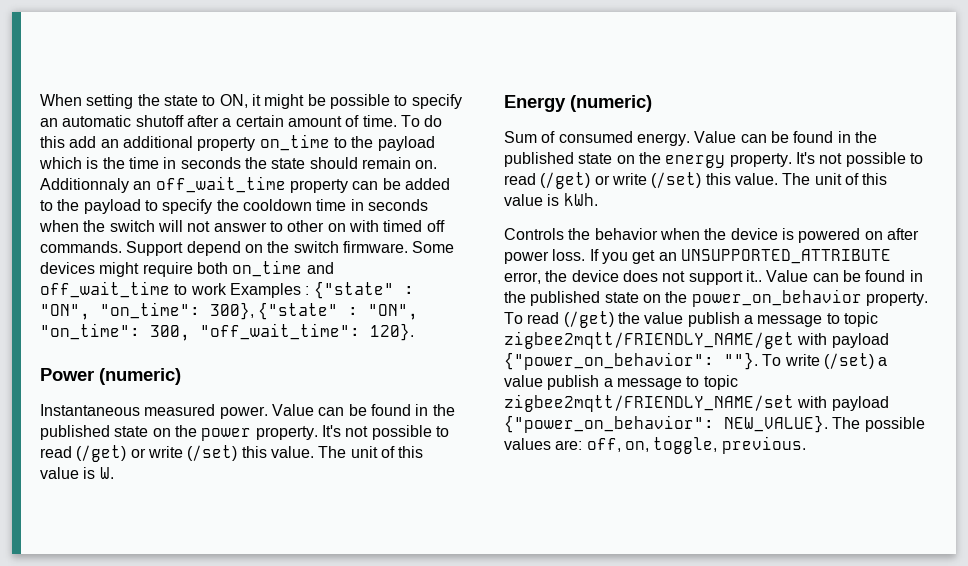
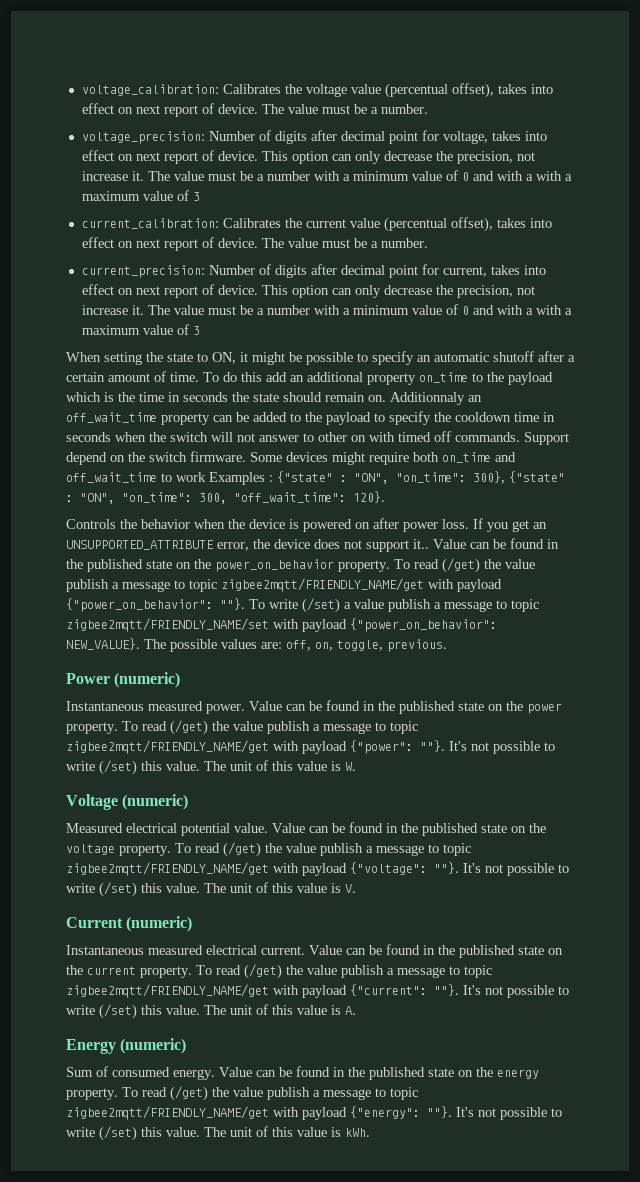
(40, 100) none -> [81,83,553,98] [81,103,428,117] [81,130,547,144] [81,150,535,164] [81,170,572,181] [81,190,200,201] [81,217,552,232] [81,237,428,251] [81,264,546,278] [81,284,535,298] [81,304,572,315] [81,324,200,335] voltage_calibration: Calibrates the voltage value (percentual offset), takes into effect on next report of device. The value must be a number. // voltage_precision: Number of digits after decimal point for voltage, takes into effect on next report of device. This option can only decrease the precision, not increase it. The value must be a number with a minimum value of 0 and with a with a maximum value of 3 // current_calibration: Calibrates the current value (percentual offset), takes into effect on next report of device. The value must be a number. // current_precision: Number of digits after decimal point for current, takes into effect on next report of device. This option can only decrease the precision, not increase it. The value must be a number with a minimum value of 0 and with a with a maximum value of 3 //
[40,368,181,385] [40,404,455,419] [40,425,449,441] [40,445,424,462] [40,467,114,479] [504,95,652,112] [504,131,877,146] [504,152,923,168] [504,172,888,189] [504,193,598,206] // Power (numeric) // Instantaneous measured power. Value can be found in the published state on the power property. It's not possible to read (/get) or write (/set) this value. The unit of this value is W. // Energy (numeric) // Sum of consumed energy. Value can be found in the published state on the energy property. It's not possible to read (/get) or write (/set) this value. The unit of this value is kWh. -> (385, 497) none
(806, 445) none -> [66,672,181,688] [66,700,562,714] [66,720,418,735] [66,740,555,754] [66,760,356,775] [66,794,189,810] [66,822,546,836] [66,842,471,857] [66,862,569,876] [66,882,356,897] [66,916,193,932] [66,944,563,958] [66,964,492,979] [66,984,569,998] [66,1004,356,1019] [66,1038,187,1054] [66,1066,539,1080] [66,1086,418,1101] [66,1106,562,1120] [66,1126,370,1141] // Power (numeric) // Instantaneous measured power. Value can be found in the published state on the power property. To read (/get) the value publish a message to topic zigbee2mqtt/FRIENDLY_NAME/get with payload {"power": ""}. It's not possible to write (/set) this value. The unit of this value is W. // Voltage (numeric) // Measured electrical potential value. Value can be found in the published state on the voltage property. To read (/get) the value publish a message to topic zigbee2mqtt/FRIENDLY_NAME/get with payload {"voltage": ""}. It's not possible to write (/set) this value. The unit of this value is V. // Current (numeric) // Instantaneous measured electrical current. Value can be found in the published state on the current property. To read (/get) the value publish a message to topic zigbee2mqtt/FRIENDLY_NAME/get with payload {"current": ""}. It's not possible to write (/set) this value. The unit of this value is A. // Energy (numeric) // Sum of consumed energy. Value can be found in the published state on the energy property. To read (/get) the value publish a message to topic zigbee2mqtt/FRIENDLY_NAME/get with payload {"energy": ""}. It's not possible to write (/set) this value. The unit of this value is kWh.

